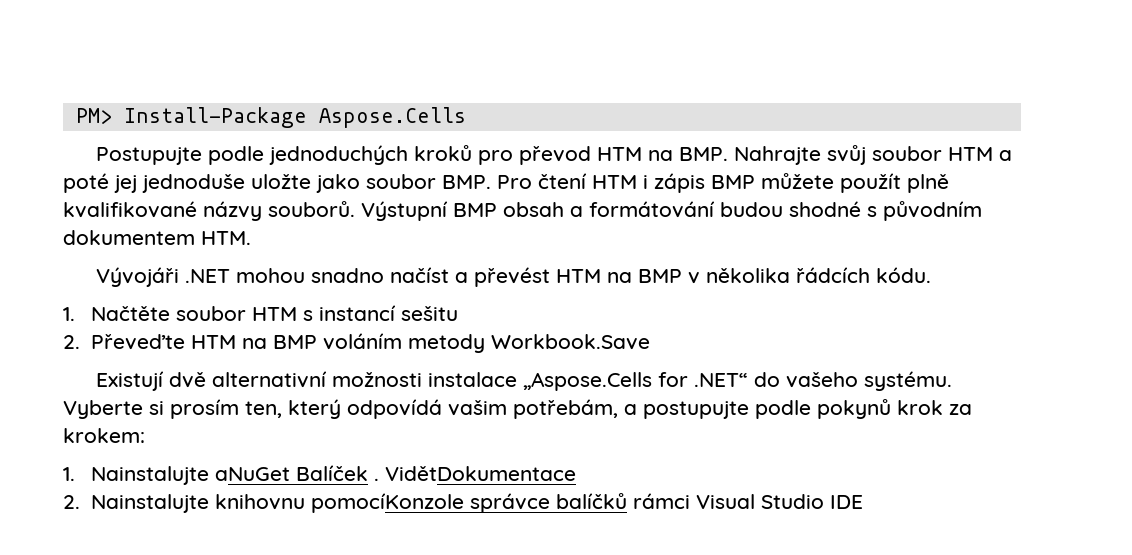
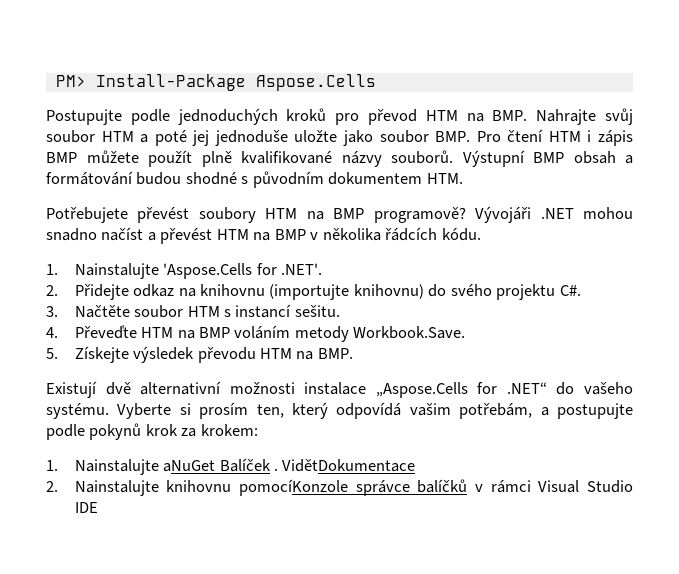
(251, 238) none -> [46,207,466,223] Potřebujete převést soubory HTM na BMP programově?
(75, 314) none -> [74,263,322,279] [46,284,581,300] [46,306,58,317] Nainstalujte 'Aspose.Cells for .NET'. // 2. Přidejte odkaz na knihovnu (importujte knihovnu) do svého projektu C#. // 3.
[400,306,458,321] [63,335,80,349] sešitu // 2. -> [294,305,340,317] [46,327,58,338] sešitu. // 4.
[490,334,650,350] Workbook.Save -> [353,326,466,339] [46,346,353,363] Workbook.Save. // 5. Získejte výsledek převodu HTM na BMP.
(627, 501) none -> [474,484,483,492] v

